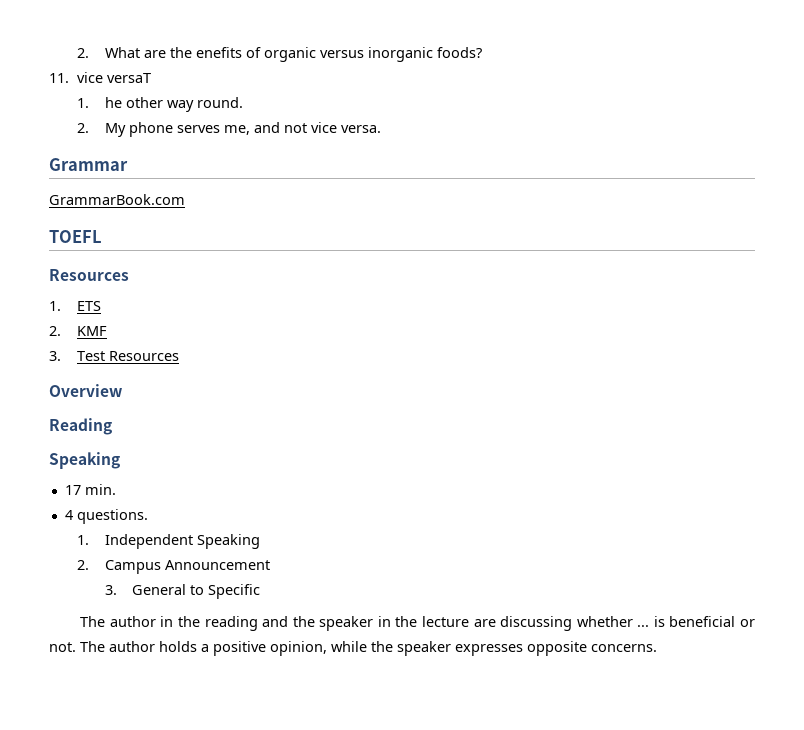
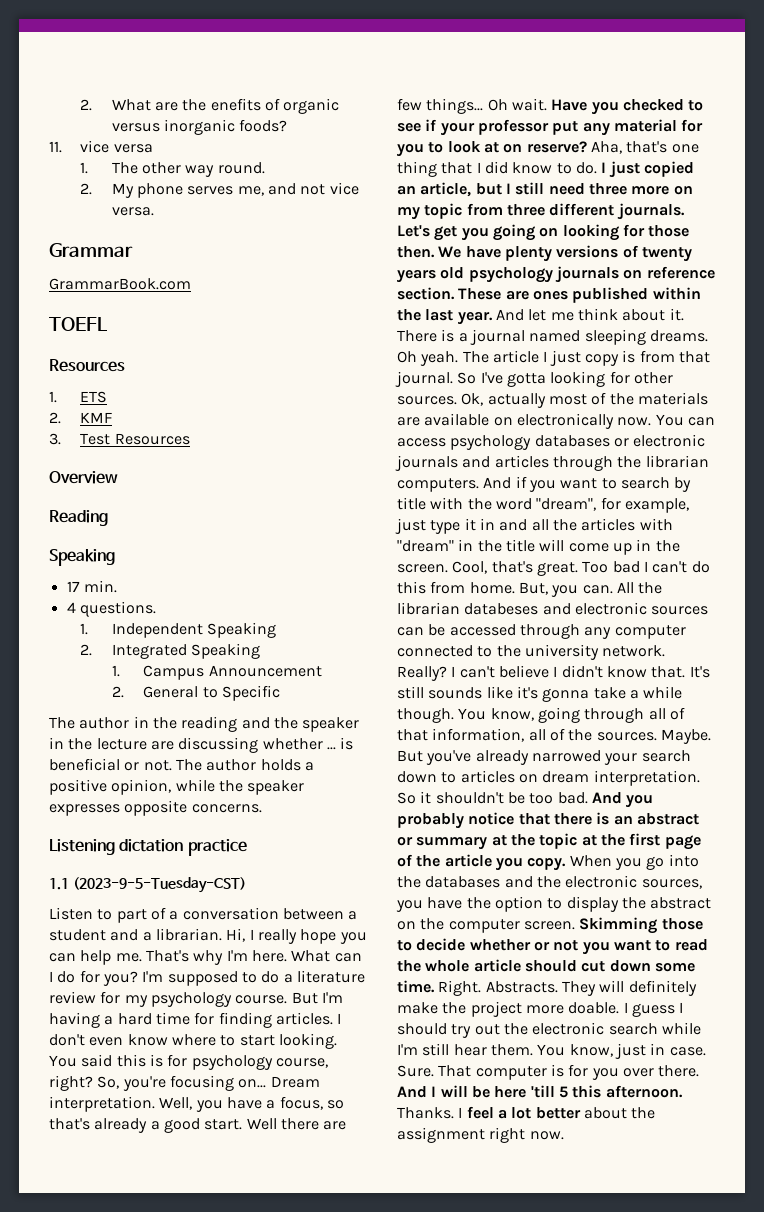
[106,73,151,83] [76,97,122,108] versaT // 1. he -> [113,144,153,153] [80,162,138,174] versa // 1. The
(89, 565) none -> [111,643,261,659] [111,665,120,677] Integrated Speaking // 1.
[104,585,117,595] 3. -> [111,686,124,698] 2.
(657, 648) none -> [49,839,247,856] [49,877,246,893] [49,907,358,923] [49,928,367,944] [49,950,362,965] [49,970,365,986] [49,991,343,1007] [49,1012,342,1028] [49,1033,337,1049] [49,1054,328,1070] [49,1075,320,1091] [49,1096,344,1112] [49,1118,347,1133] [397,98,704,115] [397,119,704,136] [397,141,699,157] [397,161,694,178] [397,182,693,197] [397,203,685,220] [397,224,690,241] [397,245,692,262] [397,266,715,283] [397,287,701,303] [397,308,684,325] [397,329,708,345] [397,350,710,366] [395,371,673,387] [397,392,708,408] [397,413,715,429] [397,434,706,450] [395,455,709,471] [397,476,692,492] [397,497,689,513] [395,518,673,534] [397,539,680,555] [397,561,710,576] [397,581,663,597] [397,602,709,615] [397,624,686,639] [397,644,666,660] [397,665,710,681] [397,686,683,702] [397,707,685,723] [397,728,711,744] [397,750,691,765] [397,770,700,786] [397,791,654,808] [397,812,699,829] [397,833,701,850] [397,854,699,871] [397,875,702,889] [396,896,712,912] [397,917,703,934] [397,938,708,955] [397,959,695,972] [397,980,697,996] [397,1001,684,1017] [397,1022,701,1038] [397,1043,706,1059] [397,1064,700,1080] [397,1085,683,1098] [397,1106,656,1119] [397,1127,564,1143] // Listening dictation practice // 1.1 (2023-9-5-Tuesday-CST) // Listen to part of a conversation between a student and a librarian. Hi, I really hope you can help me. That's why I'm here. What can I do for you? I'm supposed to do a literature review for my psychology course. But I'm having a hard time for finding articles. I don't even know where to start looking. You said this is for psychology course, right? So, you're focusing on... Dream interpretation. Well, you have a focus, so that's already a good start. Well there are few things... Oh wait. Have you checked to see if your professor put any material for you to look at on reserve? Aha, that's one thing that I did know to do. I just copied an article, but I still need three more on my topic from three different journals. Let's get you going on looking for those then. We have plenty versions of twenty years old psychology journals on reference section. These are ones published within the last year. And let me think about it. There is a journal named sleeping dreams. Oh yeah. The article I just copy is from that journal. So I've gotta looking for other sources. Ok, actually most of the materials are available on electronically now. You can access psychology databases or electronic journals and articles through the librarian computers. And if you want to search by title with the word "dream", for example, just type it in and all the articles with "dream" in the title will come up in the screen. Cool, that's great. Too bad I can't do this from home. But, you can. All the librarian databeses and electronic sources can be accessed through any computer connected to the university network. Really? I can't believe I didn't know that. It's still sounds like it's gonna take a while though. You know, going through all of that information, all of the sources. Maybe. But you've already narrowed your search down to articles on dream interpretation. So it shouldn't be too bad. And you probably notice that there is an abstract or summary at the topic at the first page of the article you copy. When you go into the databases and the electronic sources, you have the option to display the abstract on the computer screen. Skimming those to decide whether or not you want to read the whole article should cut down some time. Right. Abstracts. They will definitely make the project more doable. I guess I should try out the electronic search while I'm still hear them. You know, just in case. Sure. That computer is for you over there. And I will be here 'till 5 this afternoon. Thanks. I feel a lot better about the assignment right now.

